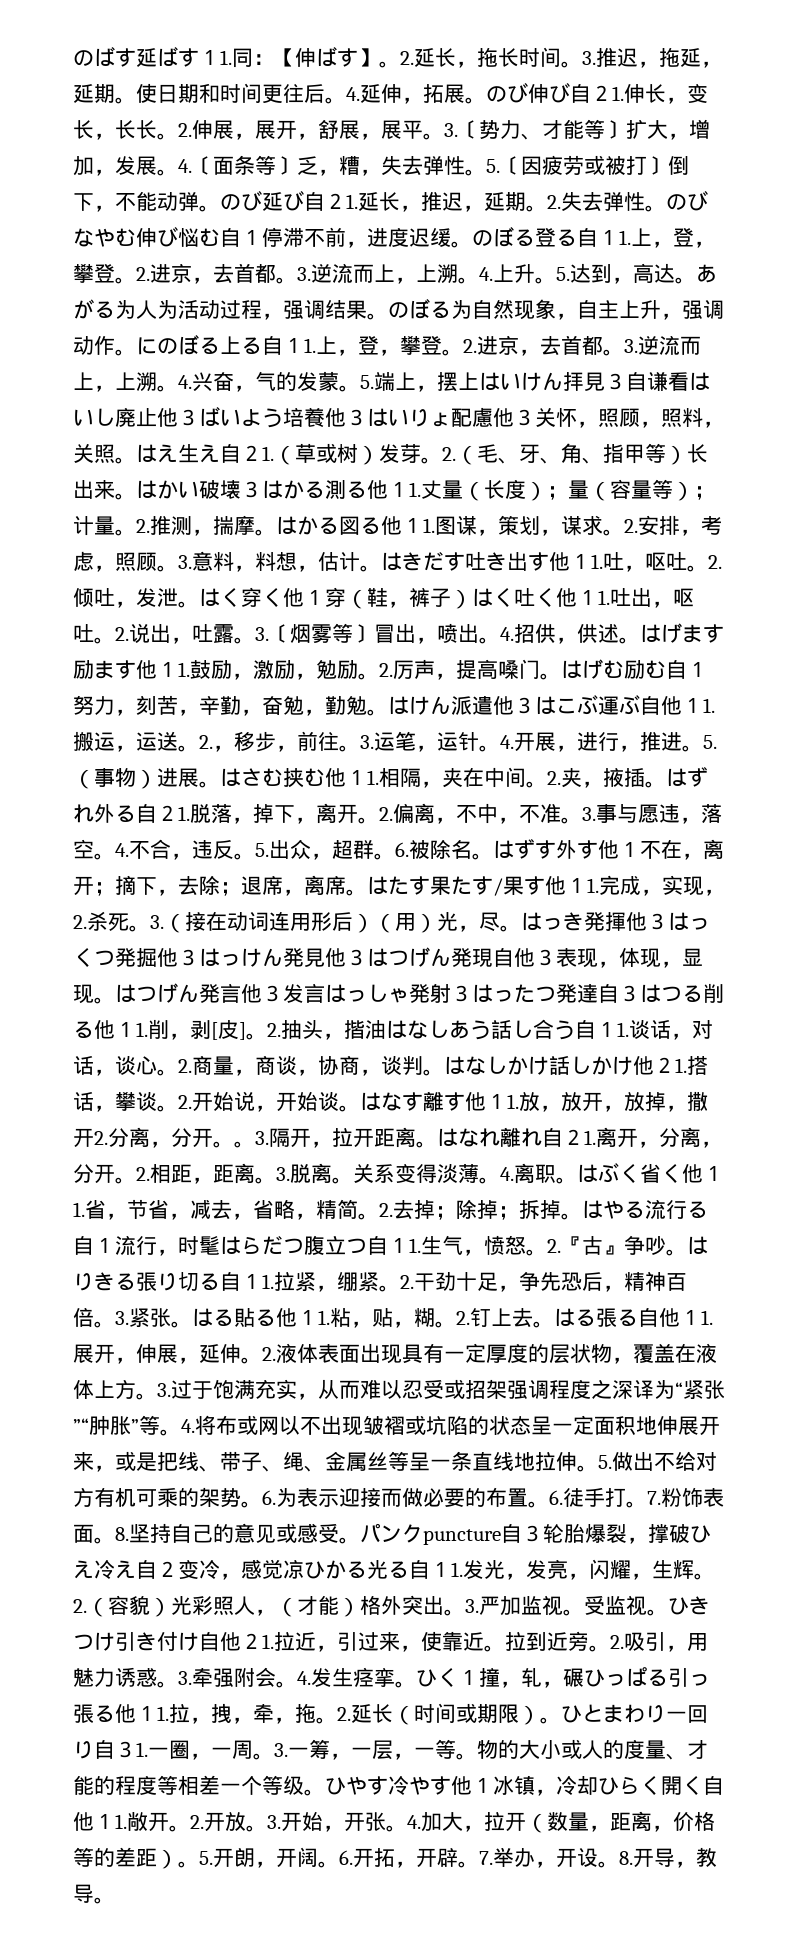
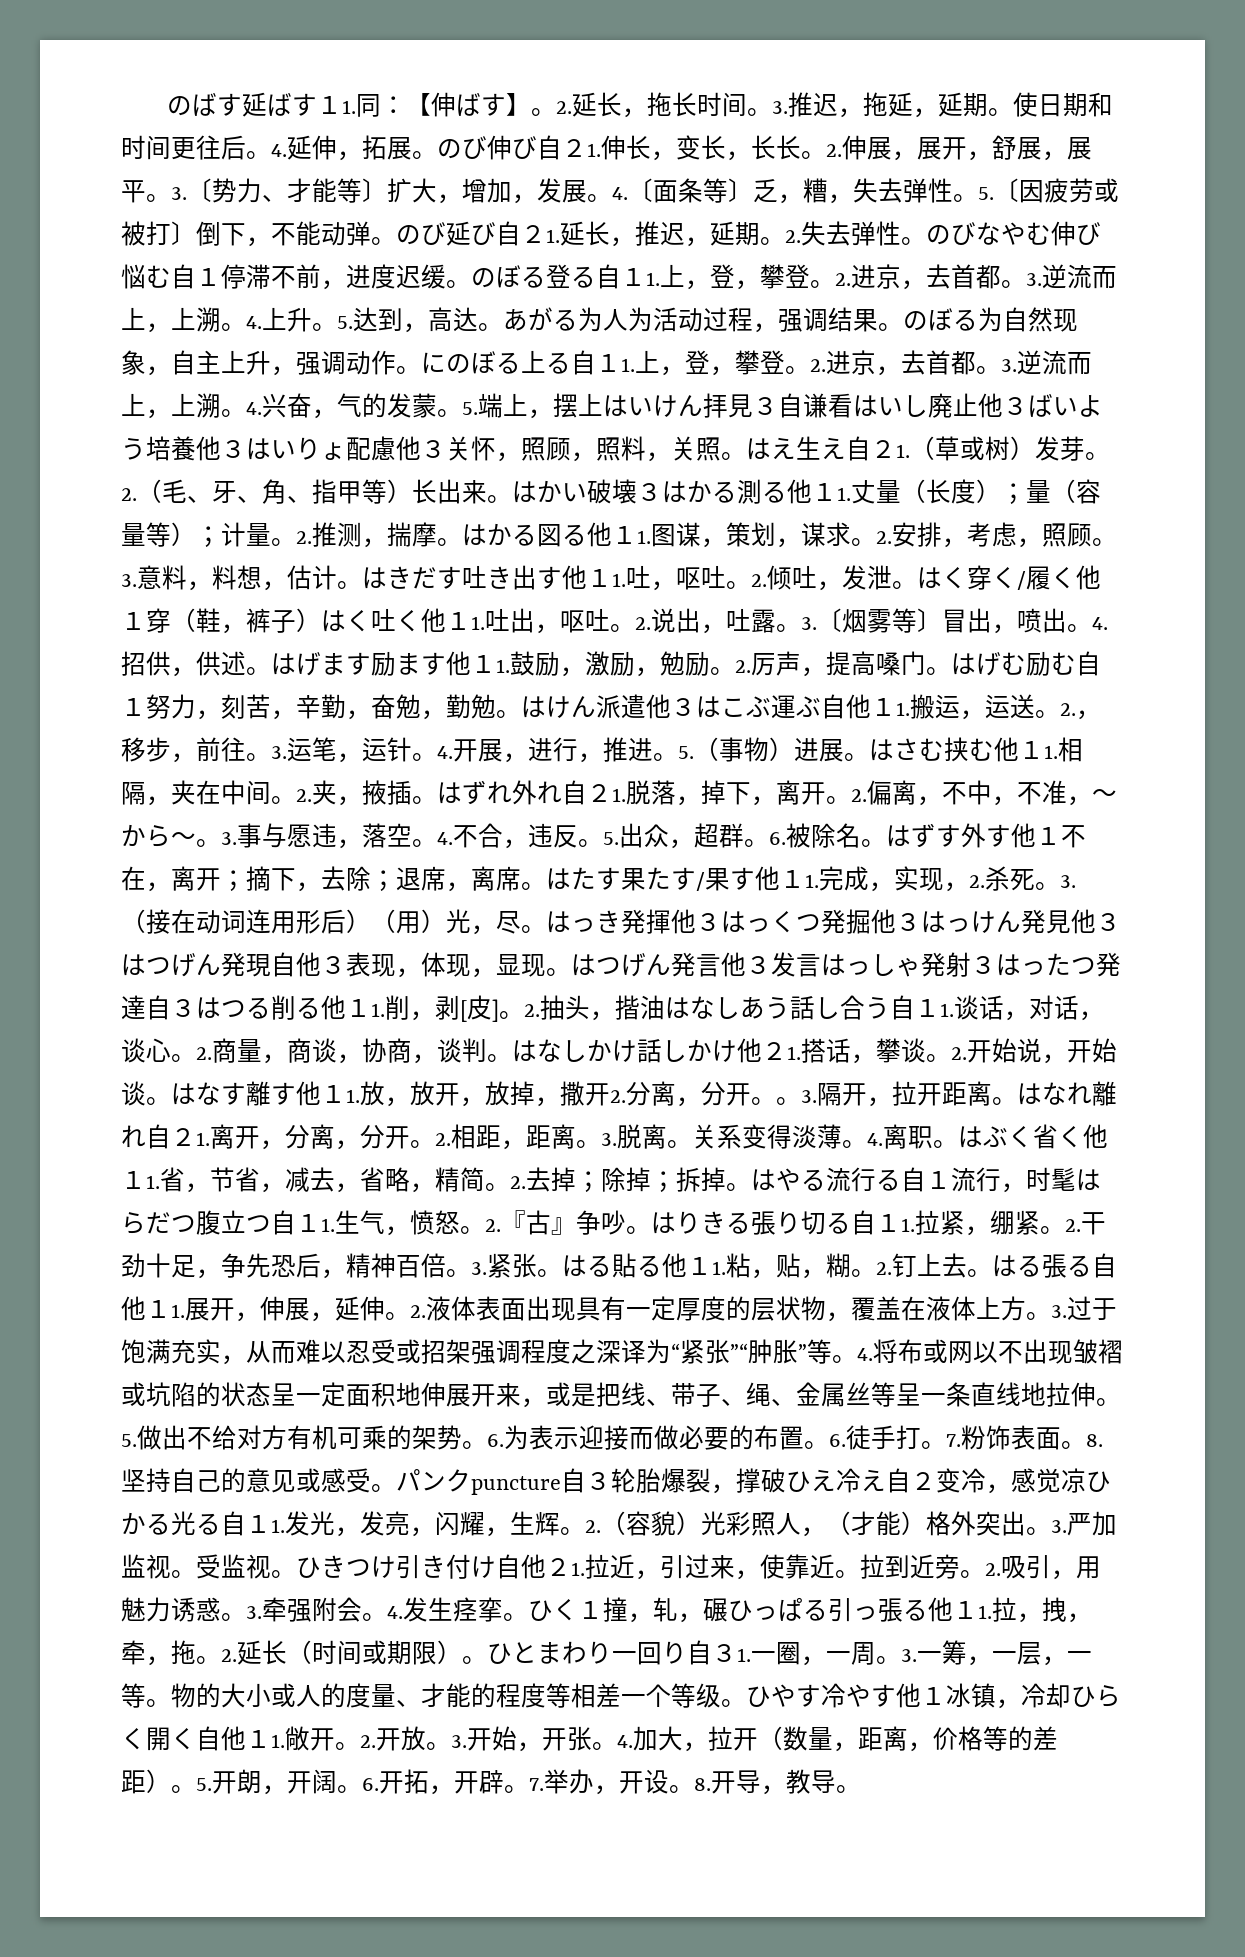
(283, 597) none -> [1017,566,1076,590] /履く
[115,805,136,822] る -> [537,781,562,804] れ
(561, 813) none -> [1067,789,1117,806] [121,824,196,847] ，～から～

